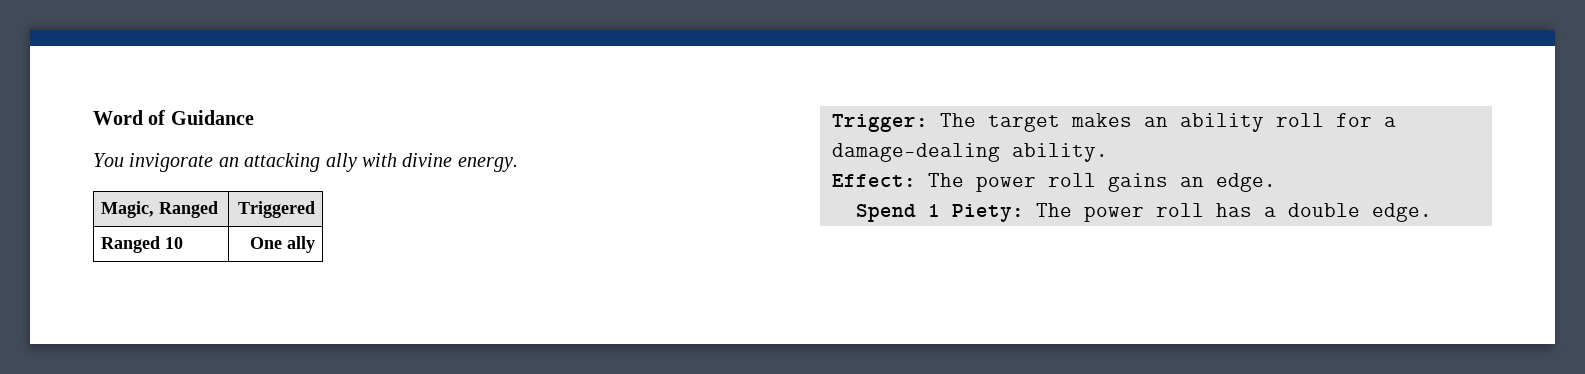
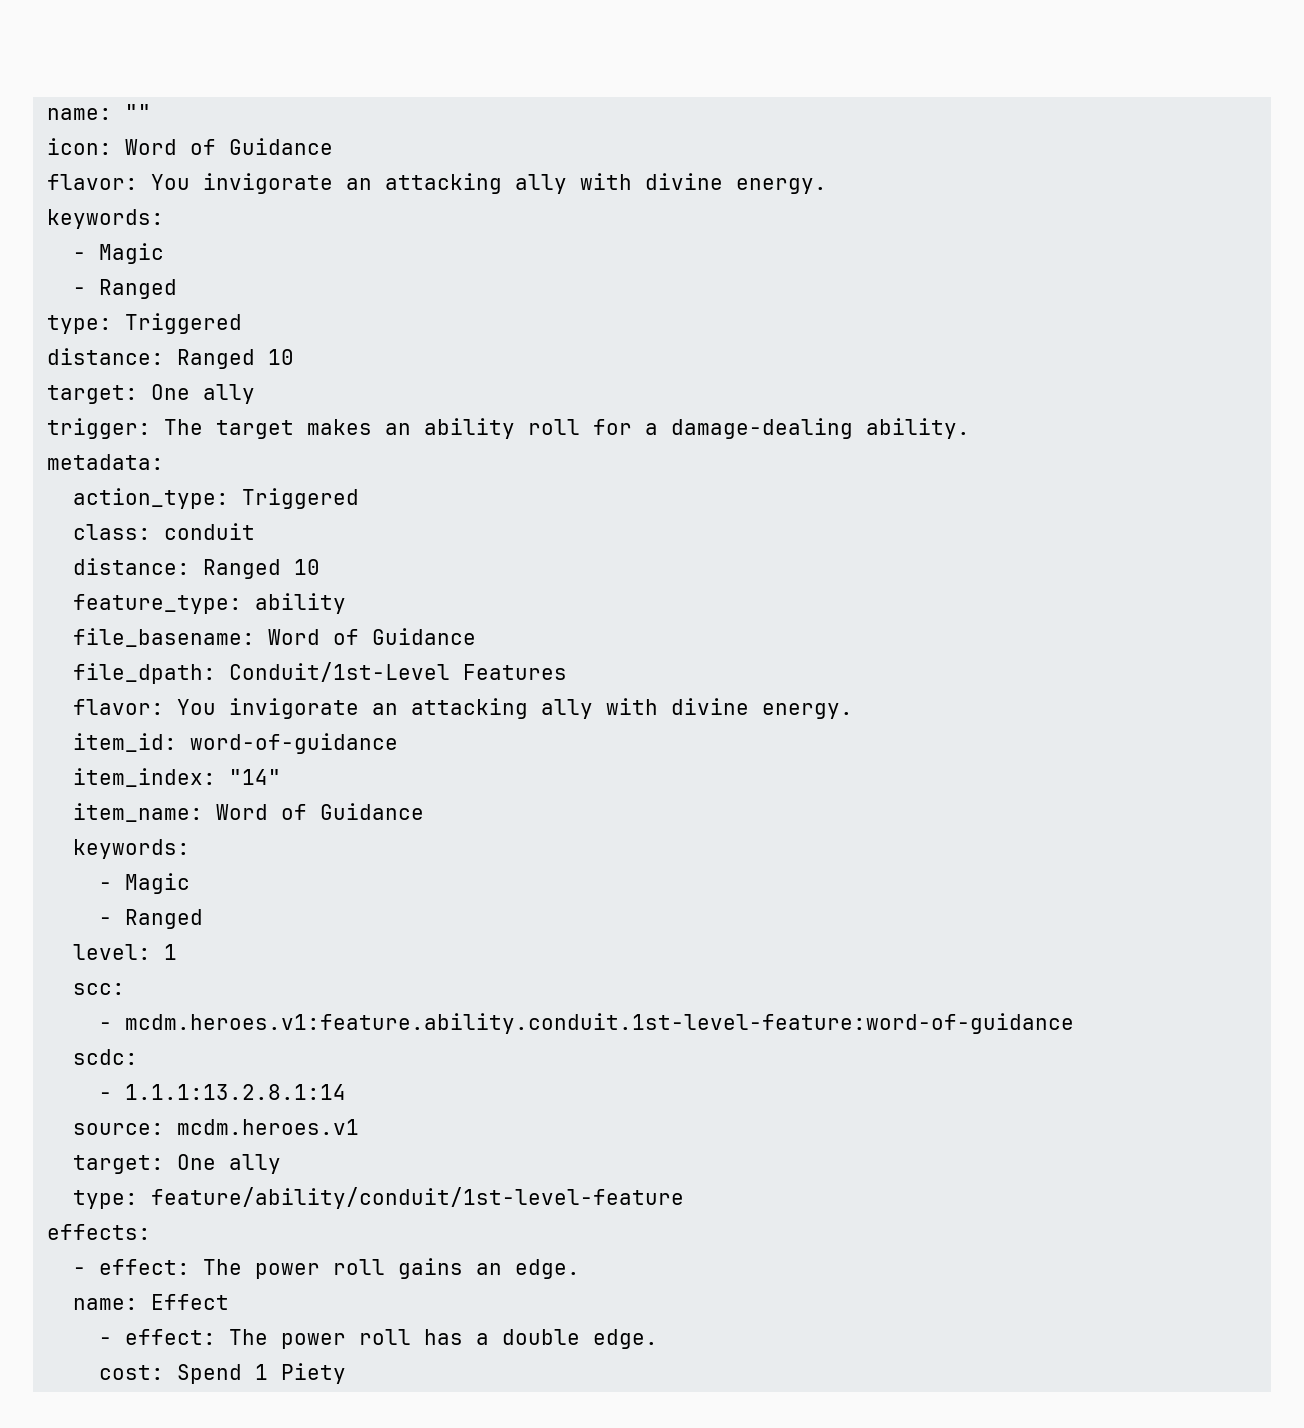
[93,110,254,125] [93,153,518,172] [101,201,219,218] [237,201,315,218] [101,236,184,253] [249,236,315,253] [832,114,928,132] Word of Guidance // You invigorate an attacking ally with divine energy. // Magic, Ranged | Triggered // Ranged 10 | One ally // Trigger: -> [46,104,151,120] [46,138,333,155] [46,173,827,194] [46,209,164,229] [72,243,164,264] [72,279,177,299] [46,313,242,334] [46,348,294,369] [46,384,255,404] [46,418,151,439] name: "" // icon: Word of Guidance // flavor: You invigorate an attacking ally with divine energy. // keywords: // - Magic // - Ranged // type: Triggered // distance: Ranged 10 // target: One ally // trigger:
[832,174,916,187] Effect: -> [46,454,164,470] [72,488,359,509] [72,523,255,540] [72,558,320,579] [72,593,346,614] [72,628,476,647] [72,662,567,684] [72,698,853,719] [72,733,398,754] [72,768,281,787] [72,803,424,822] [72,839,190,859] [98,873,190,894] [98,909,203,929] [72,944,177,960] [72,983,125,995] [98,1013,1074,1034] [72,1049,138,1065] [98,1084,346,1100] [72,1119,359,1135] [72,1154,281,1174] [72,1187,684,1209] [46,1224,151,1240] [72,1259,190,1275] metadata: // action_type: Triggered // class: conduit // distance: Ranged 10 // feature_type: ability // file_basename: Word of Guidance // file_dpath: Conduit/1st-Level Features // flavor: You invigorate an attacking ally with divine energy. // item_id: word-of-guidance // item_index: "14" // item_name: Word of Guidance // keywords: // - Magic // - Ranged // level: 1 // scc: // - mcdm.heroes.v1:feature.ability.conduit.1st-level-feature:word-of-guidance // scdc: // - 1.1.1:13.2.8.1:14 // source: mcdm.heroes.v1 // target: One ally // type: feature/ability/conduit/1st-level-feature // effects: // - effect:
[856,204,1024,222] Spend 1 Piety: -> [72,1294,229,1310] [98,1329,216,1345] name: Effect // - effect:
(1432, 212) none -> [98,1363,346,1384] // cost: Spend 1 Piety

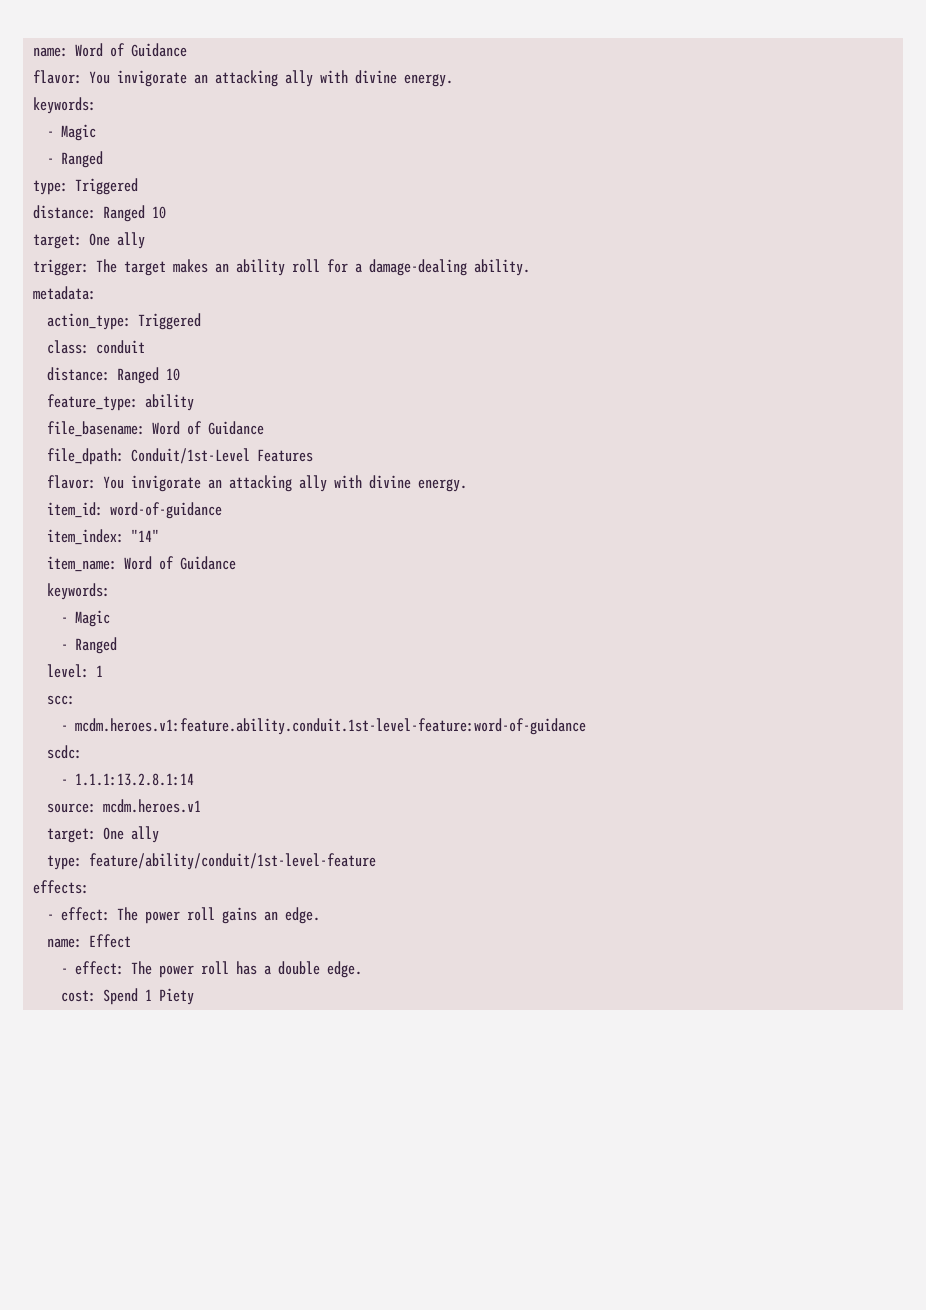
[46,104,151,120] [46,138,112,155] name: "" // icon: -> [33,47,69,57] name:

